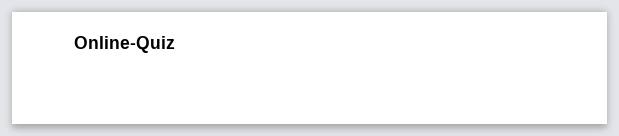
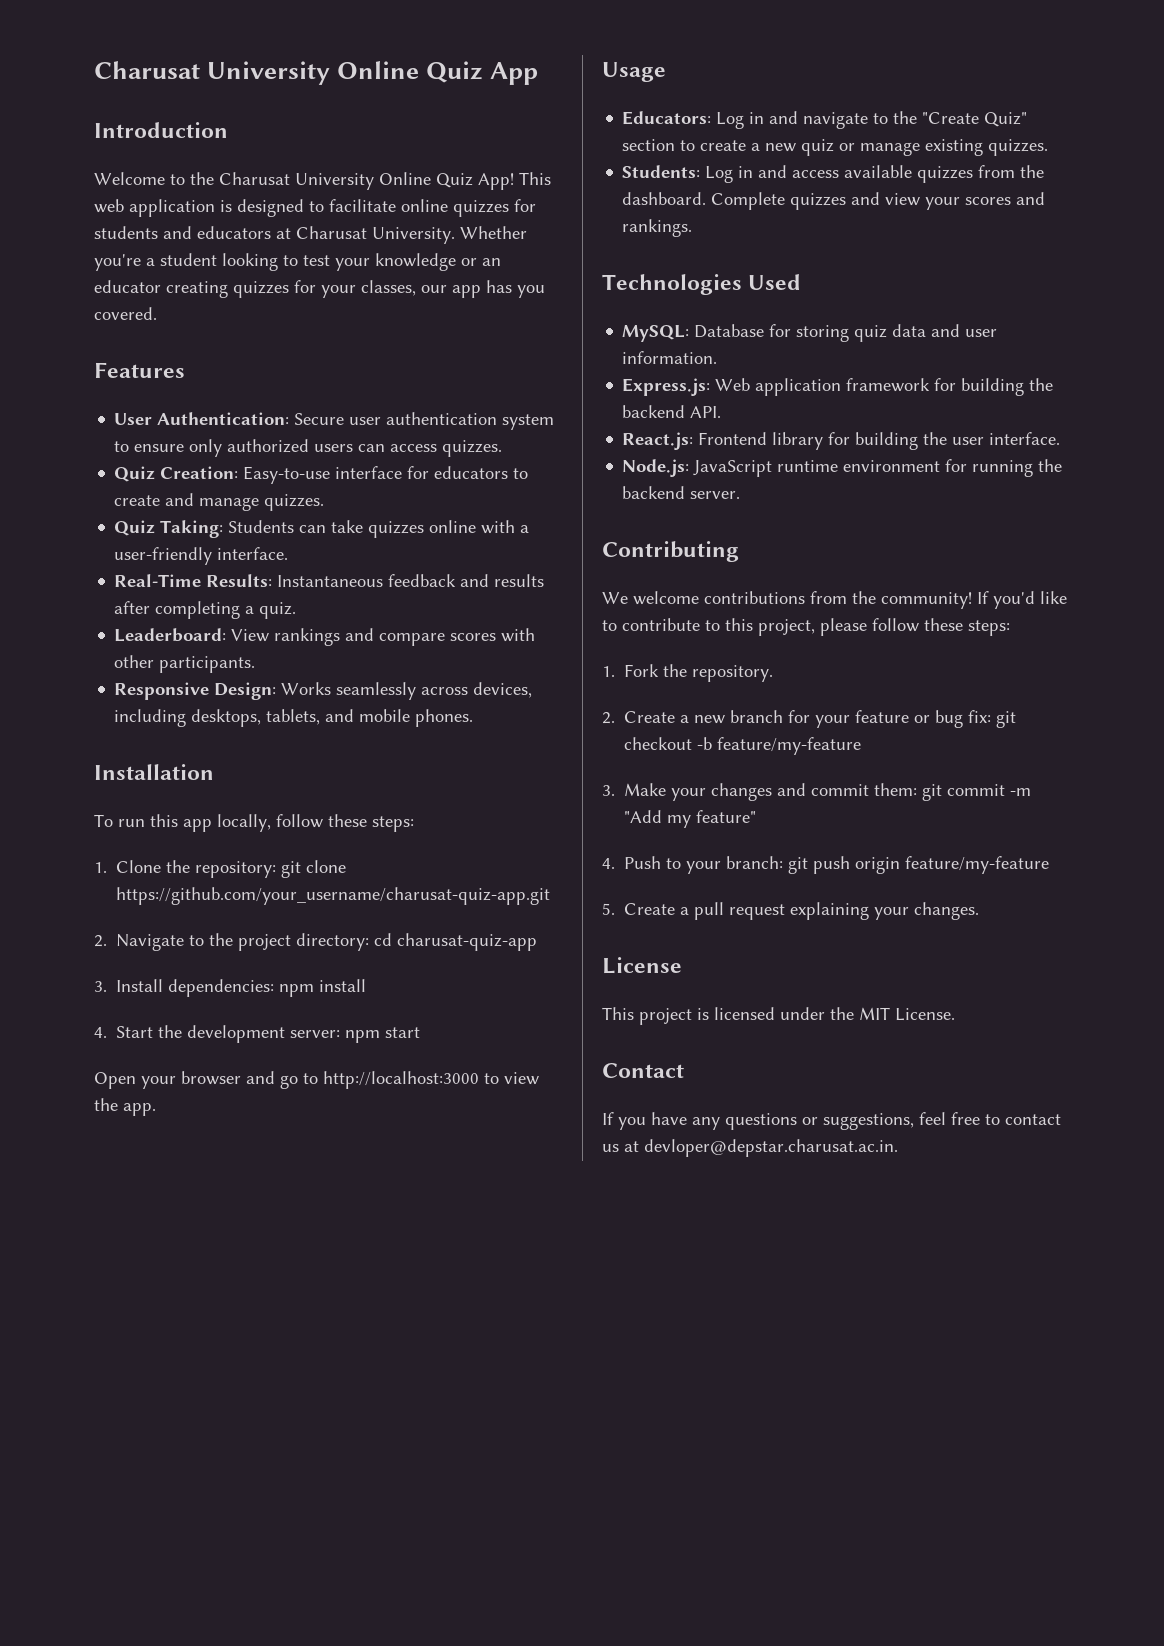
[74,36,175,53] Online-Quiz -> [94,61,539,85] [94,122,228,138] [94,172,551,190] [94,199,536,217] [94,226,527,244] [94,253,501,271] [94,280,545,298] [94,307,157,320] [94,362,185,378] [114,412,555,430] [114,439,503,457] [114,466,529,484] [114,493,325,511] [114,520,530,538] [114,547,289,565] [114,574,545,587] [114,601,297,619] [114,628,536,646] [114,655,256,673] [114,682,533,700] [114,709,474,727] [94,764,214,780] [94,814,414,832] [94,860,347,878] [116,887,551,905] [94,933,538,951] [94,979,367,997] [94,1025,421,1043] [94,1071,539,1089] [94,1098,156,1116] [602,62,666,82] [622,111,1028,129] [622,139,1049,156] [622,165,1045,183] [622,192,1046,210] [622,219,693,237] [602,274,802,295] [622,324,998,342] [622,351,718,364] [622,378,1054,396] [622,405,722,418] [622,432,1061,450] [622,459,1063,477] [622,486,741,499] [602,541,739,562] [602,591,1067,609] [602,618,1010,636] [602,664,774,682] [602,710,1017,728] [624,737,862,755] [602,783,1032,801] [624,810,757,828] [602,856,1050,874] [602,902,980,920] [602,957,682,974] [602,1007,955,1025] [602,1063,684,1078] [602,1112,1061,1130] [602,1139,898,1157] Charusat University Online Quiz App // Introduction // Welcome to the Charusat University Online Quiz App! This web application is designed to facilitate online quizzes for students and educators at Charusat University. Whether you're a student looking to test your knowledge or an educator creating quizzes for your classes, our app has you covered. // Features // User Authentication: Secure user authentication system to ensure only authorized users can access quizzes. // Quiz Creation: Easy-to-use interface for educators to create and manage quizzes. // Quiz Taking: Students can take quizzes online with a user-friendly interface. // Real-Time Results: Instantaneous feedback and results after completing a quiz. // Leaderboard: View rankings and compare scores with other participants. // Responsive Design: Works seamlessly across devices, including desktops, tablets, and mobile phones. // Installation // To run this app locally, follow these steps: // 1. Clone the repository: git clone https://github.com/your_username/charusat-quiz-app.git // 2. Navigate to the project directory: cd charusat-quiz-app // 3. Install dependencies: npm install // 4. Start the development server: npm start // Open your browser and go to http://localhost:3000 to view the app. // Usage // Educators: Log in and navigate to the "Create Quiz" section to create a new quiz or manage existing quizzes. // Students: Log in and access available quizzes from the dashboard. Complete quizzes and view your scores and rankings. // Technologies Used // MySQL: Database for storing quiz data and user information. // Express.js: Web application framework for building the backend API. // React.js: Frontend library for building the user interface. // Node.js: JavaScript runtime environment for running the backend server. // Contributing // We welcome contributions from the community! If you'd like to contribute to this project, please follow these steps: // 1. Fork the repository. // 2. Create a new branch for your feature or bug fix: git checkout -b feature/my-feature // 3. Make your changes and commit them: git commit -m "Add my feature" // 4. Push to your branch: git push origin feature/my-feature // 5. Create a pull request explaining your changes. // License // This project is licensed under the MIT License. // Contact // If you have any questions or suggestions, feel free to contact us at devloper@depstar.charusat.ac.in.

